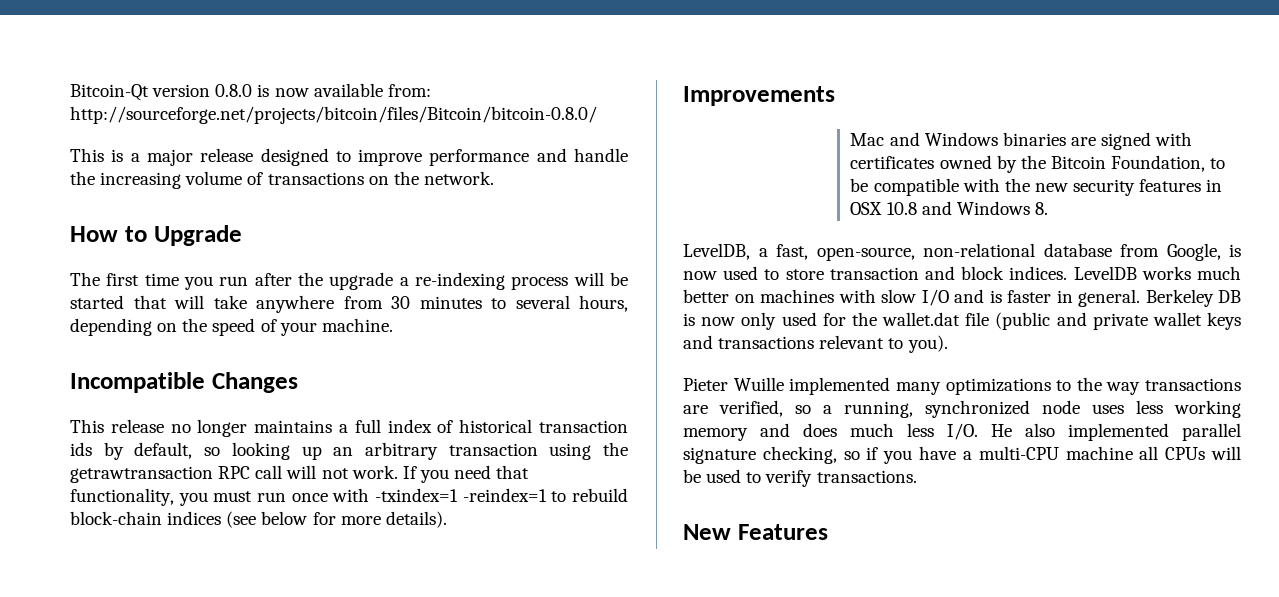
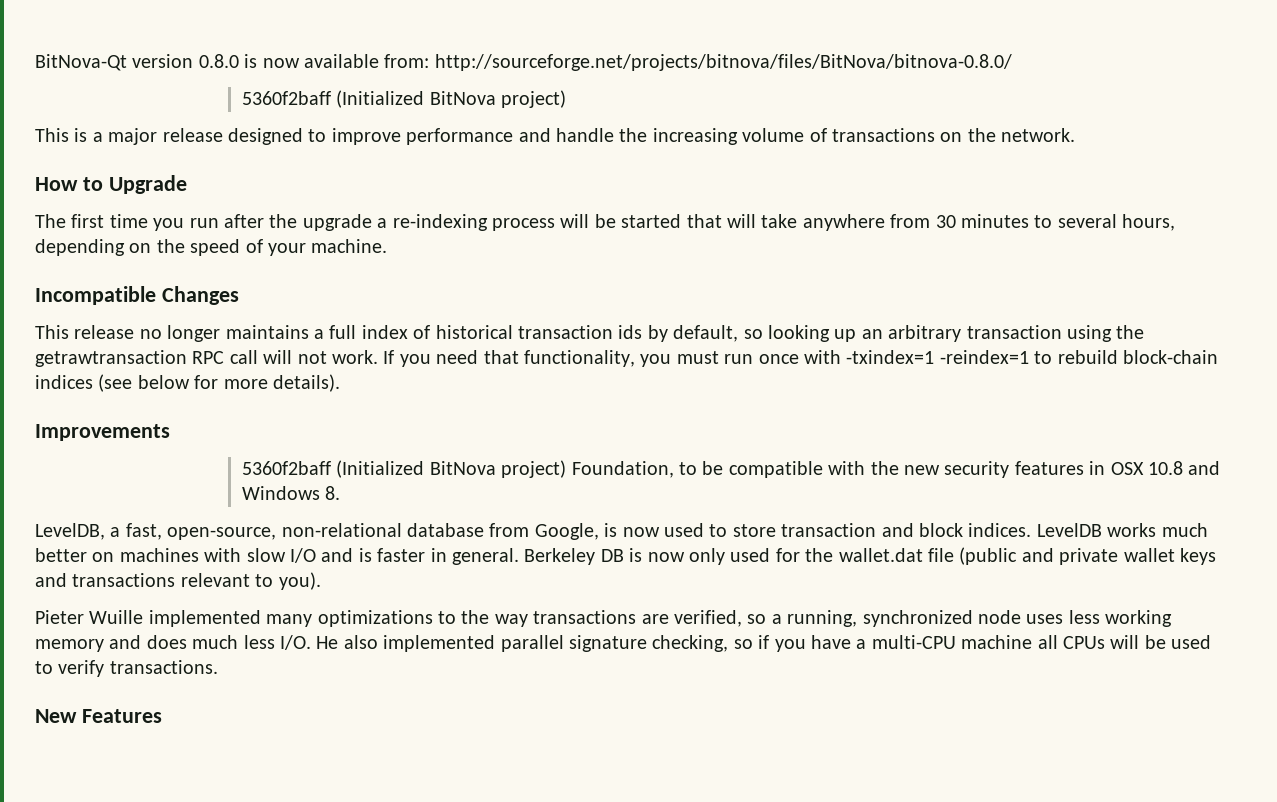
[70,84,149,101] Bitcoin-Qt -> [35,54,127,71] BitNova-Qt
[70,106,597,124] http://sourceforge.net/projects/bitcoin/files/Bitcoin/bitcoin-0.8.0/ -> [434,54,1012,71] [241,90,567,108] http://sourceforge.net/projects/bitnova/files/BitNova/bitnova-0.8.0/ // 5360f2baff (Initialized BitNova project)
[850,132,1193,150] [850,155,1106,173] Mac and Windows binaries are signed with certificates owned by the Bitcoin -> [241,460,567,478] 5360f2baff (Initialized BitNova project)

